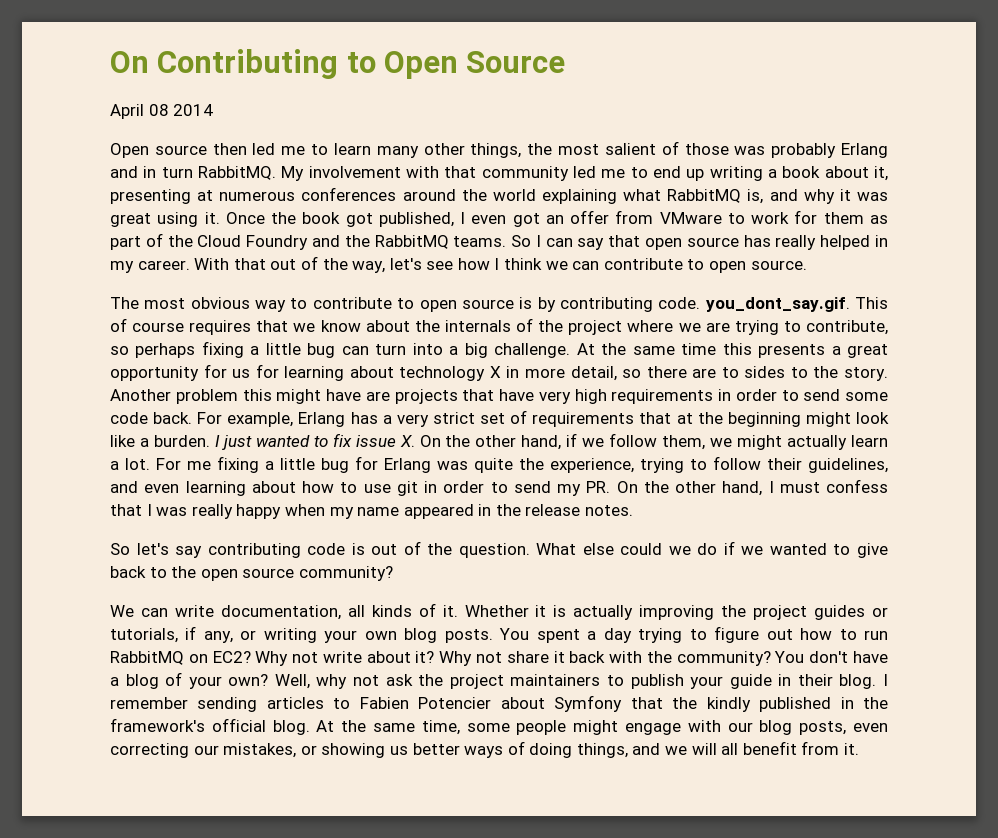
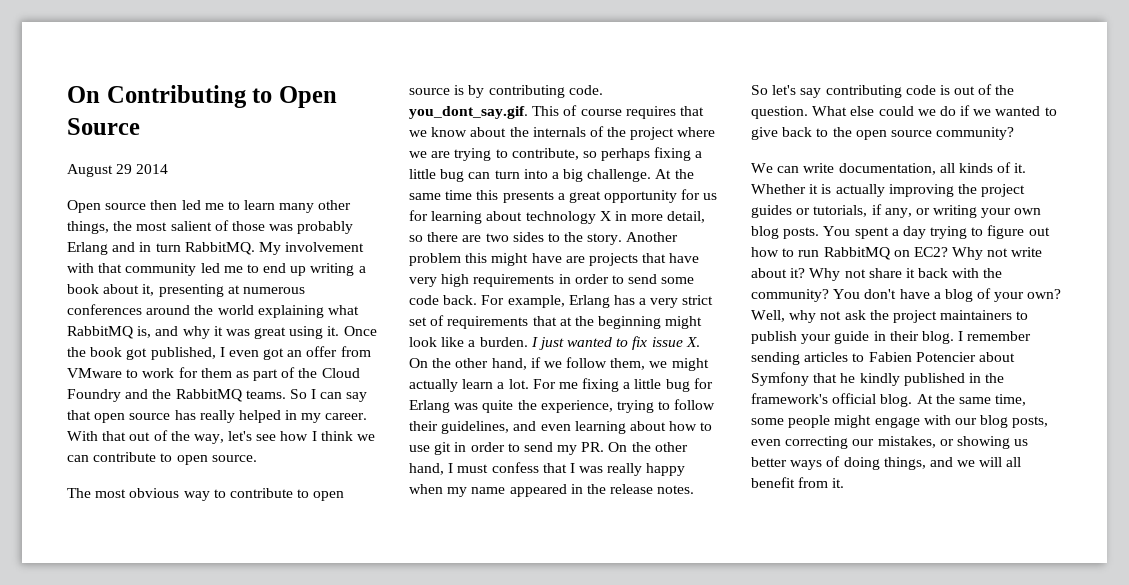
[110,104,169,119] April 08 -> [67,164,133,177] August 29
[721,367,739,378] to -> [485,233,509,242] two
[672,697,698,709] the -> [840,373,856,383] he

